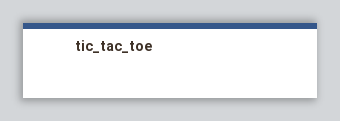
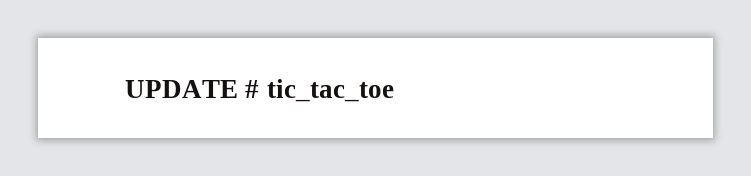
(75, 46) none -> [125,80,260,98] UPDATE #

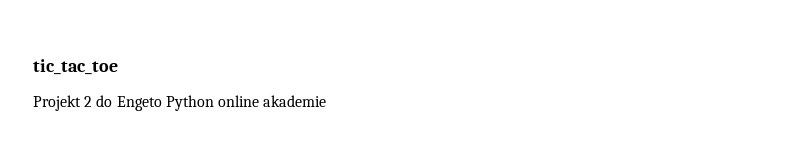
[125,80,260,98] UPDATE # -> (33, 67) none
(394, 90) none -> [33,95,327,111] // Projekt 2 do Engeto Python online akademie

